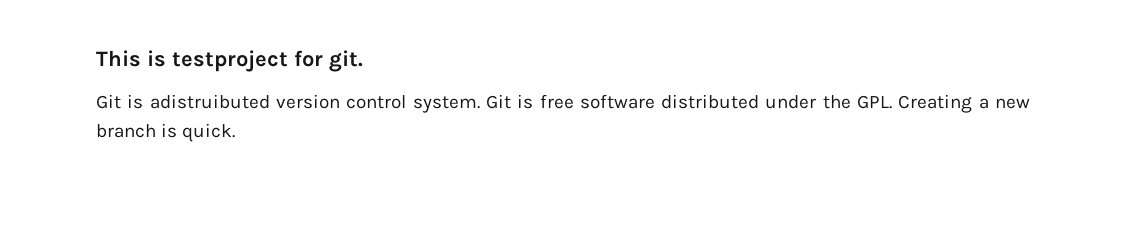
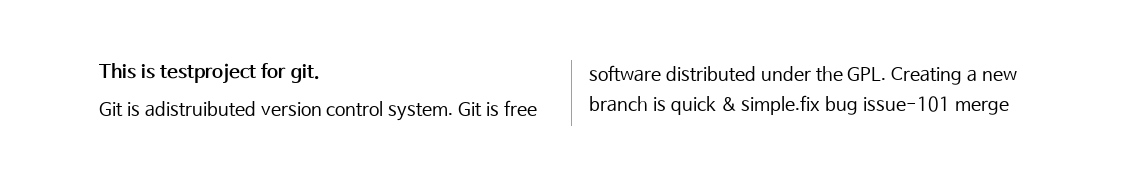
[182,123,236,142] quick. -> [670,95,1010,115] quick & simple.fix bug issue-101 merge

